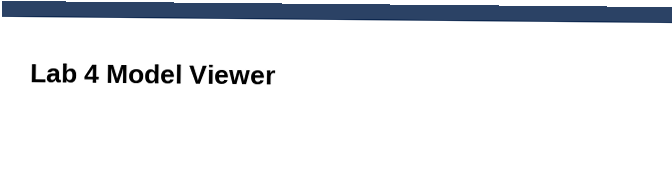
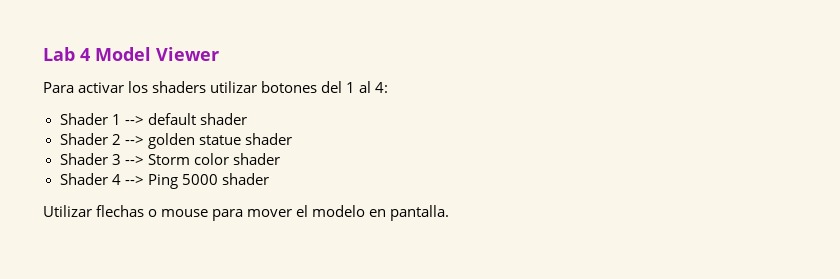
(277, 74) none -> [43,81,389,93] [59,113,247,125] [59,133,292,149] [59,153,280,165] [59,173,269,189] [43,205,450,221] // Para activar los shaders utilizar botones del 1 al 4: // Shader 1 --> default shader // Shader 2 --> golden statue shader // Shader 3 --> Storm color shader // Shader 4 --> Ping 5000 shader // Utilizar flechas o mouse para mover el modelo en pantalla.

